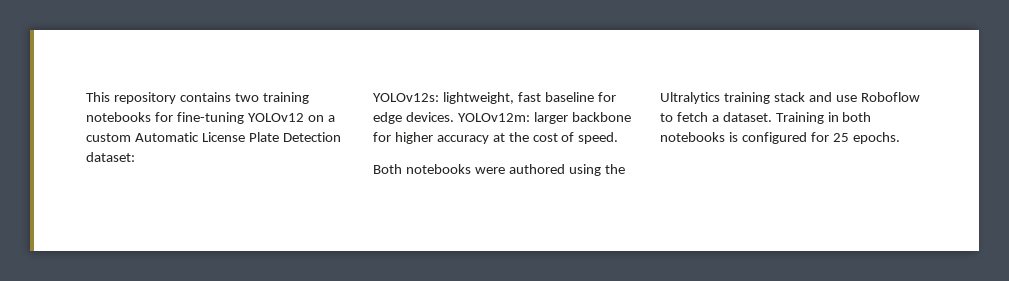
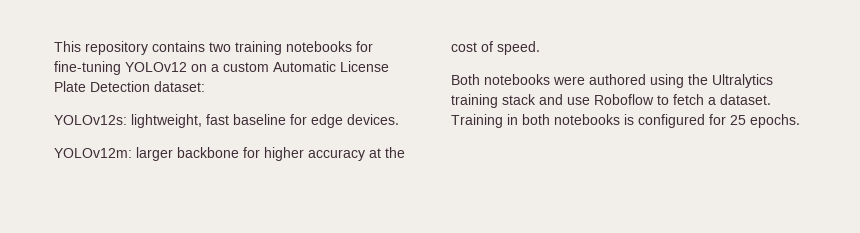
(454, 117) none -> (399, 119) //

